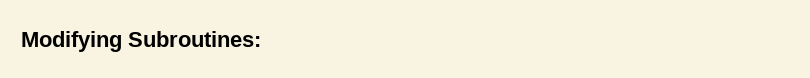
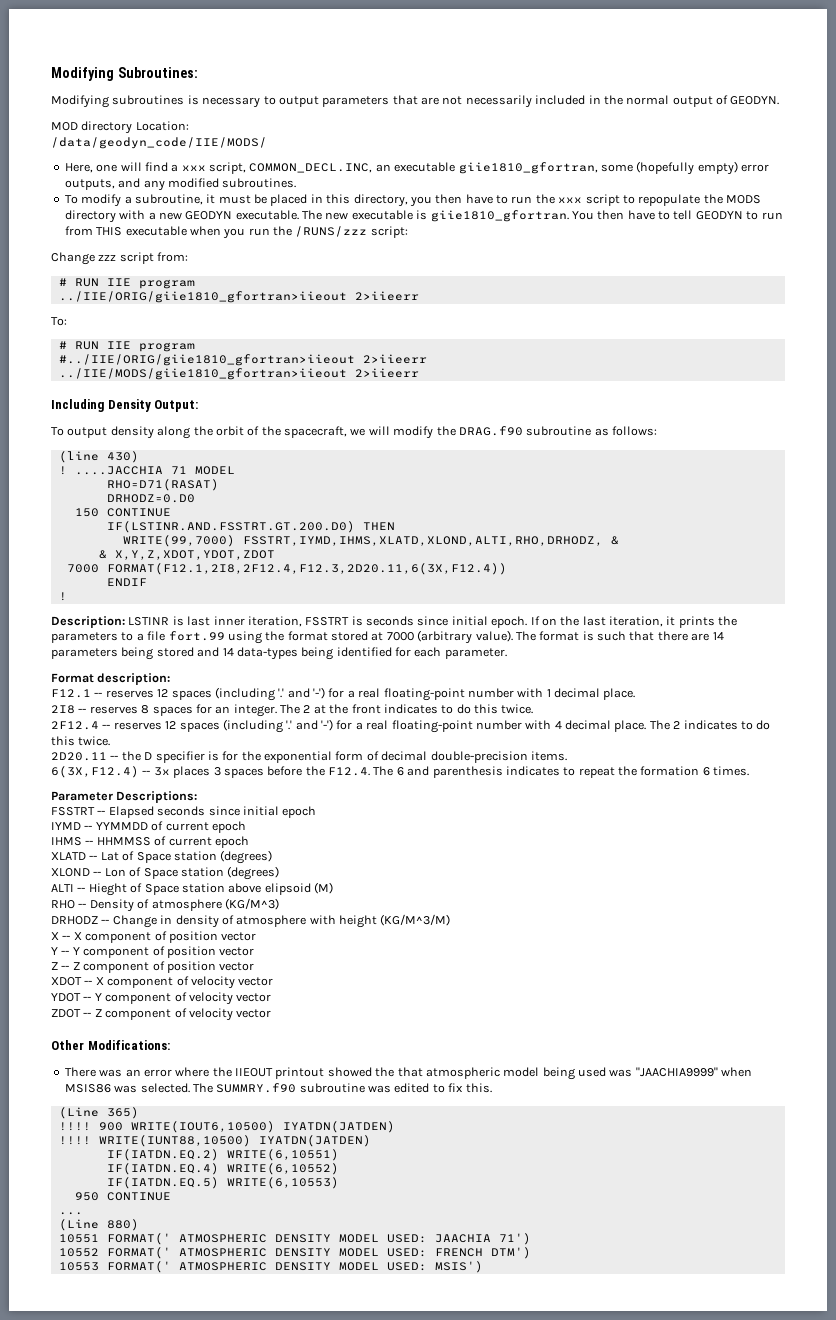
(261, 39) none -> [51,95,780,108] [51,121,189,134] [51,137,267,149] [64,161,769,175] [64,178,297,191] [64,194,761,207] [64,210,783,223] [64,226,408,239] [51,252,189,265] [58,278,195,289] [58,291,419,303] [51,317,67,326] [58,341,195,352] [58,354,427,366] [58,368,419,380] [51,399,199,412] [51,426,657,439] [58,451,139,463] [58,466,235,475] [106,479,219,491] [106,494,195,503] [74,508,171,517] [106,521,395,533] [122,535,619,547] [98,550,275,560] [66,563,507,575] [106,578,147,586] [58,592,67,601] [51,616,738,628] [51,630,724,644] [51,647,507,660] [51,673,171,685] [51,687,636,701] [51,704,534,717] [51,719,771,733] [51,736,111,746] [51,751,567,763] [51,766,750,778] [51,791,198,803] [51,806,317,818] [51,821,246,833] [51,836,249,848] [51,850,273,864] [51,866,280,880] [51,882,333,896] [51,898,279,912] [51,914,451,928] [51,931,257,943] [51,946,255,958] [51,961,255,973] [51,976,274,989] [51,992,272,1005] [51,1008,272,1021] [51,1040,170,1050] [64,1067,753,1080] [64,1083,492,1093] [58,1107,139,1119] [58,1121,395,1133] [58,1135,371,1147] [106,1149,339,1161] [106,1163,339,1175] [106,1177,339,1189] [74,1192,171,1201] [58,1212,83,1215] [58,1219,139,1231] [58,1233,531,1245] [58,1247,531,1259] [58,1261,483,1273] // Modifying subroutines is necessary to output parameters that are not necessarily included in the normal output of GEODYN. // MOD directory Location: // /data/geodyn_code/IIE/MODS/ // Here, one will find a xxx script, COMMON_DECL.INC, an executable giie1810_gfortran, some (hopefully empty) error outputs, and any modified subroutines. // To modify a subroutine, it must be placed in this directory, you then have to run the xxx script to repopulate the MODS directory with a new GEODYN executable. The new executable is giie1810_gfortran. You then have to tell GEODYN to run from THIS executable when you run the /RUNS/zzz script: // Change zzz script from: // # RUN IIE program // ../IIE/ORIG/giie1810_gfortran>iieout 2>iieerr // To: // # RUN IIE program // #../IIE/ORIG/giie1810_gfortran>iieout 2>iieerr // ../IIE/MODS/giie1810_gfortran>iieout 2>iieerr // Including Density Output: // To output density along the orbit of the spacecraft, we will modify the DRAG.f90 subroutine as follows: // (line 430) // ! ....JACCHIA 71 MODEL // RHO=D71(RASAT) // DRHODZ=0.D0 // 150 CONTINUE // IF(LSTINR.AND.FSSTRT.GT.200.D0) THEN // WRITE(99,7000) FSSTRT,IYMD,IHMS,XLATD,XLOND,ALTI,RHO,DRHODZ, & // & X,Y,Z,XDOT,YDOT,ZDOT // 7000 FORMAT(F12.1,2I8,2F12.4,F12.3,2D20.11,6(3X,F12.4)) // ENDIF // ! // Description: LSTINR is last inner iteration, FSSTRT is seconds since initial epoch. If on the last iteration, it prints the parameters to a file fort.99 using the format stored at 7000 (arbitrary value). The format is such that there are 14 parameters being stored and 14 data-types being identified for each parameter. // Format description: // F12.1 -- reserves 12 spaces (including '.' and '-') for a real floating-point number with 1 decimal place. // 2I8 -- reserves 8 spaces for an integer. The 2 at the front indicates to do this twice. // 2F12.4 -- reserves 12 spaces (including '.' and '-') for a real floating-point number with 4 decimal place. The 2 indicates to do this twice. // 2D20.11 -- the D specifier is for the exponential form of decimal double-precision items. // 6(3X,F12.4) -- 3x places 3 spaces before the F12.4. The 6 and parenthesis indicates to repeat the formation 6 times. // Parameter Descriptions: // FSSTRT -- Elapsed seconds since initial epoch // IYMD -- YYMMDD of current epoch // IHMS -- HHMMSS of current epoch // XLATD -- Lat of Space station (degrees) // XLOND -- Lon of Space station (degrees) // ALTI -- Hieght of Space station above elipsoid (M) // RHO -- Density of atmosphere (KG/M^3) // DRHODZ -- Change in density of atmosphere with height (KG/M^3/M) // X -- X component of position vector // Y -- Y component of position vector // Z -- Z component of position vector // XDOT -- X component of velocity vector // YDOT -- Y component of velocity vector // ZDOT -- Z component of velocity vector // Other Modifications: // There was an error where the IIEOUT printout showed the that atmospheric model being used was "JAACHIA9999" when MSIS86 was selected. The SUMMRY.f90 subroutine was edited to fix this. // (Line 365) // !!!! 900 WRITE(IOUT6,10500) IYATDN(JATDEN) // !!!! WRITE(IUNT88,10500) IYATDN(JATDEN) // IF(IATDN.EQ.2) WRITE(6,10551) // IF(IATDN.EQ.4) WRITE(6,10552) // IF(IATDN.EQ.5) WRITE(6,10553) // 950 CONTINUE // ... // (Line 880) // 10551 FORMAT(' ATMOSPHERIC DENSITY MODEL USED: JAACHIA 71') // 10552 FORMAT(' ATMOSPHERIC DENSITY MODEL USED: FRENCH DTM') // 10553 FORMAT(' ATMOSPHERIC DENSITY MODEL USED: MSIS')

